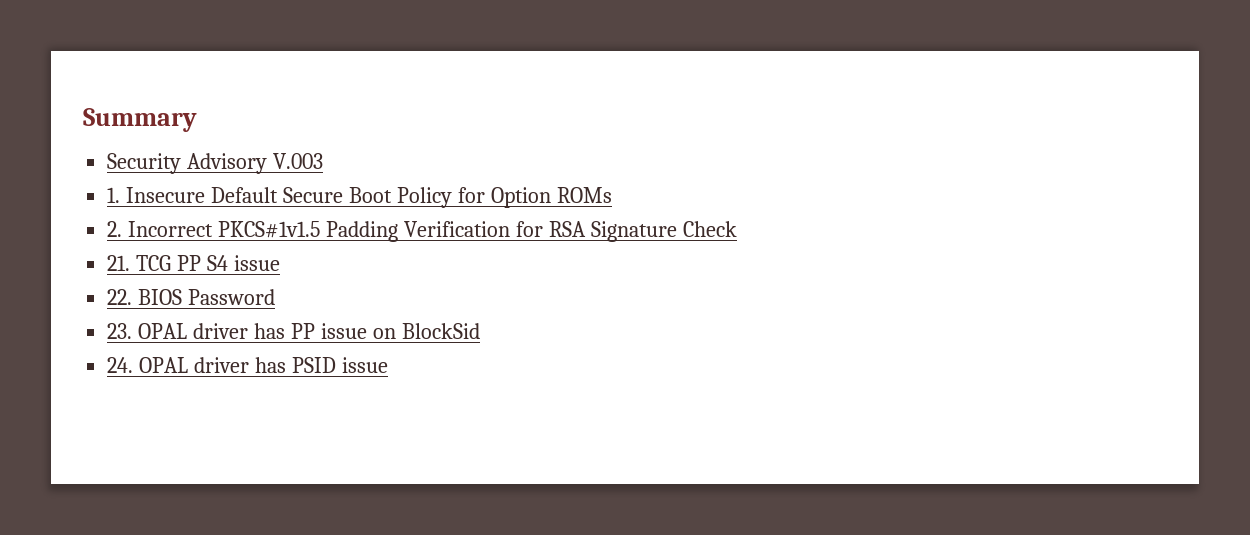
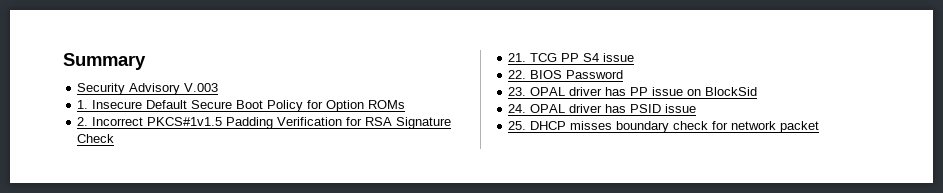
(388, 365) none -> [508,121,820,133] // 25. DHCP misses boundary check for network packet

